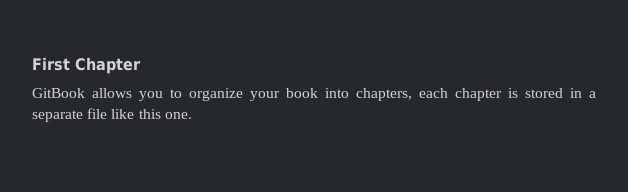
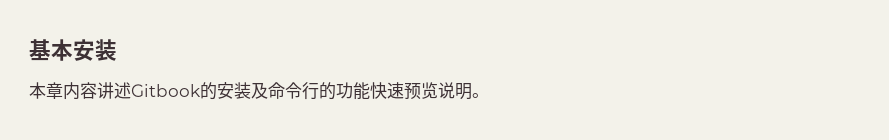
[32,57,141,74] [32,88,596,101] [32,108,192,122] First Chapter // GitBook allows you to organize your book into chapters, each chapter is stored in a separate file like this one. -> [29,39,117,61] [29,82,489,100] 基本安装 // 本章内容讲述Gitbook的安装及命令行的功能快速预览说明。

